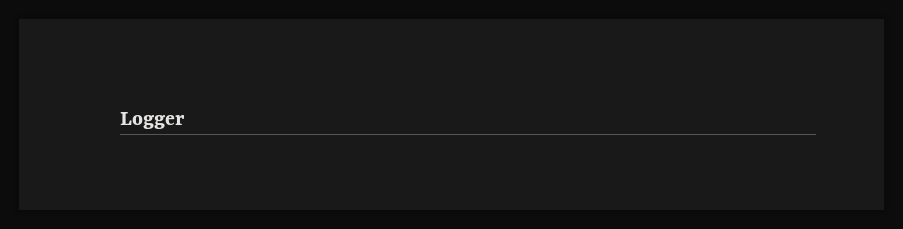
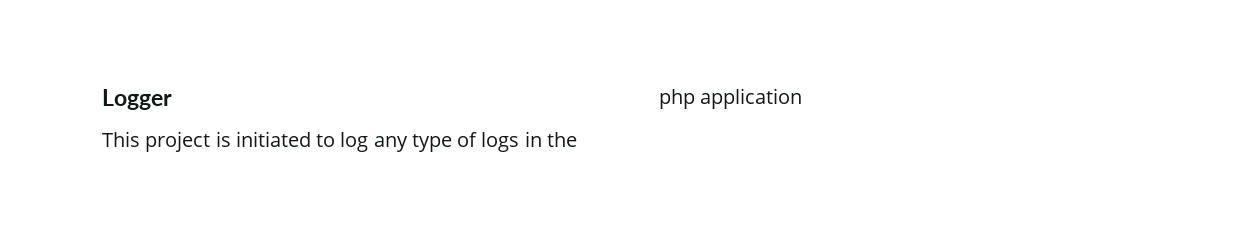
(185, 120) none -> [102,131,577,152] [659,88,803,109] // This project is initiated to log any type of logs in the php application

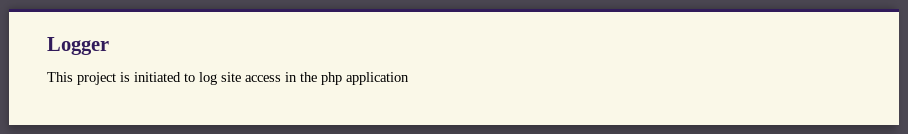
[373,132,520,152] any type of logs -> [221,72,281,82] site access

